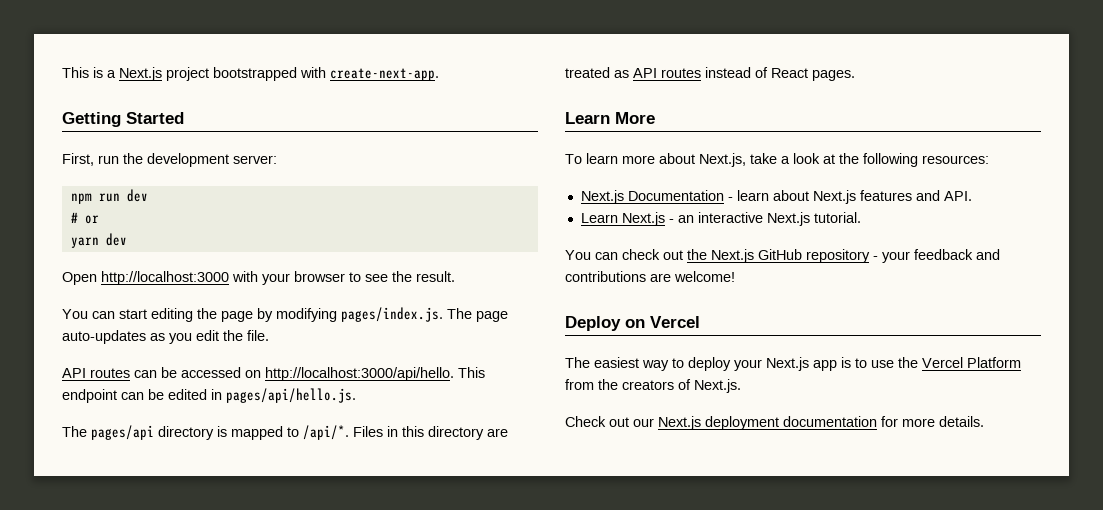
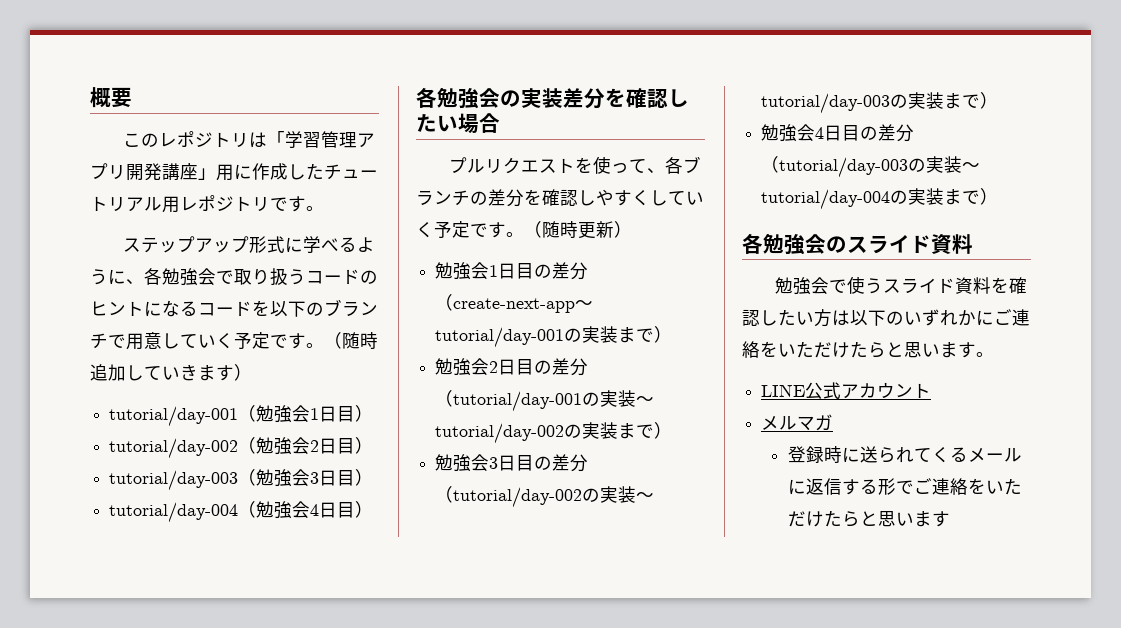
[62,67,439,81] [62,112,184,127] [62,153,277,167] [70,189,148,204] [70,212,99,224] [70,233,127,248] [62,271,455,285] [62,307,508,322] [62,330,269,344] [62,367,485,381] [62,388,356,403] [62,425,508,440] [565,67,855,81] [565,112,655,124] [565,153,989,167] [580,190,972,204] [580,212,861,226] [565,249,1000,263] [565,271,735,282] [565,316,700,331] [565,357,1021,371] [565,379,741,393] [565,416,984,430] This is a Next.js project bootstrapped with create-next-app. // Getting Started // First, run the development server: // npm run dev // # or // yarn dev // Open http://localhost:3000 with your browser to see the result. // You can start editing the page by modifying pages/index.js. The page auto-updates as you edit the file. // API routes can be accessed on http://localhost:3000/api/hello. This endpoint can be edited in pages/api/hello.js. // The pages/api directory is mapped to /api/*. Files in this directory are treated as API routes instead of React pages. // Learn More // To learn more about Next.js, take a look at the following resources: // Next.js Documentation - learn about Next.js features and API. // Learn Next.js - an interactive Next.js tutorial. // You can check out the Next.js GitHub repository - your feedback and contributions are welcome! // Deploy on Vercel // The easiest way to deploy your Next.js app is to use the Vercel Platform from the creators of Next.js. // Check out our Next.js deployment documentation for more details. -> [90,87,132,108] [123,131,376,148] [90,163,378,181] [90,195,324,213] [123,236,376,253] [90,268,378,286] [90,299,378,317] [90,332,378,350] [90,364,252,381] [109,405,374,427] [109,437,374,459] [109,469,374,491] [109,501,374,523] [416,87,689,109] [416,113,500,134] [449,156,702,174] [416,189,704,207] [416,221,632,239] [435,262,589,280] [435,294,594,313] [435,326,673,348] [435,358,589,376] [435,390,655,412] [435,422,673,444] [435,454,589,472] [435,486,655,508] [761,92,999,114] [761,124,915,142] [761,156,981,178] [761,188,999,210] [742,233,973,255] [775,276,1028,295] [742,309,1030,327] [742,341,994,358] [761,382,932,399] [761,414,834,431] [788,446,1023,463] [788,478,1023,495] [788,510,951,527] 概要 // このレポジトリは「学習管理アプリ開発講座」用に作成したチュートリアル用レポジトリです。 // ステップアップ形式に学べるように、各勉強会で取り扱うコードのヒントになるコードを以下のブランチで用意していく予定です。（随時追加していきます） // tutorial/day-001（勉強会1日目） // tutorial/day-002（勉強会2日目） // tutorial/day-003（勉強会3日目） // tutorial/day-004（勉強会4日目） // 各勉強会の実装差分を確認したい場合 // プルリクエストを使って、各ブランチの差分を確認しやすくしていく予定です。（随時更新） // 勉強会1日目の差分（create-next-app〜tutorial/day-001の実装まで） // 勉強会2日目の差分（tutorial/day-001の実装〜tutorial/day-002の実装まで） // 勉強会3日目の差分（tutorial/day-002の実装〜tutorial/day-003の実装まで） // 勉強会4日目の差分（tutorial/day-003の実装〜tutorial/day-004の実装まで） // 各勉強会のスライド資料 // 勉強会で使うスライド資料を確認したい方は以下のいずれかにご連絡をいただけたらと思います。 // LINE公式アカウント // メルマガ // 登録時に送られてくるメールに返信する形でご連絡をいただけたらと思います

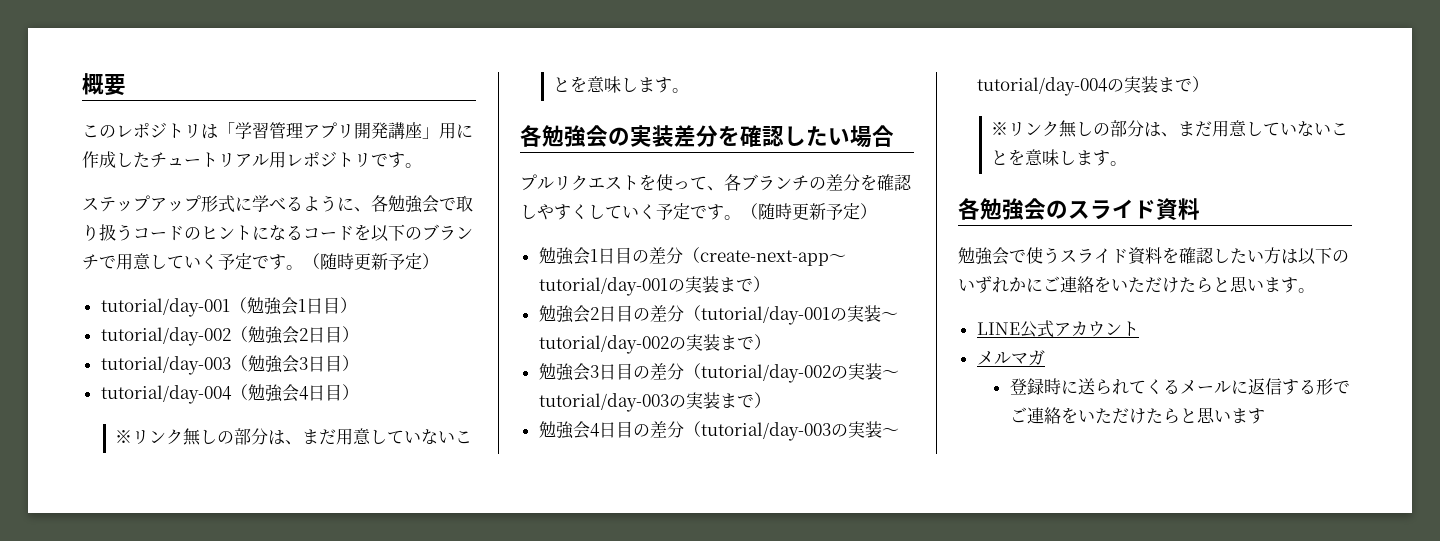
[90,364,234,381] 追加していきます -> [354,253,422,270] 更新予定
(374, 509) none -> [114,428,472,446] [552,76,689,93] // ※リンク無しの部分は、まだ用意していないことを意味します。
(614, 229) none -> [826,203,860,220] 予定
(999, 196) none -> [990,120,1348,138] [990,149,1127,166] // ※リンク無しの部分は、まだ用意していないことを意味します。

